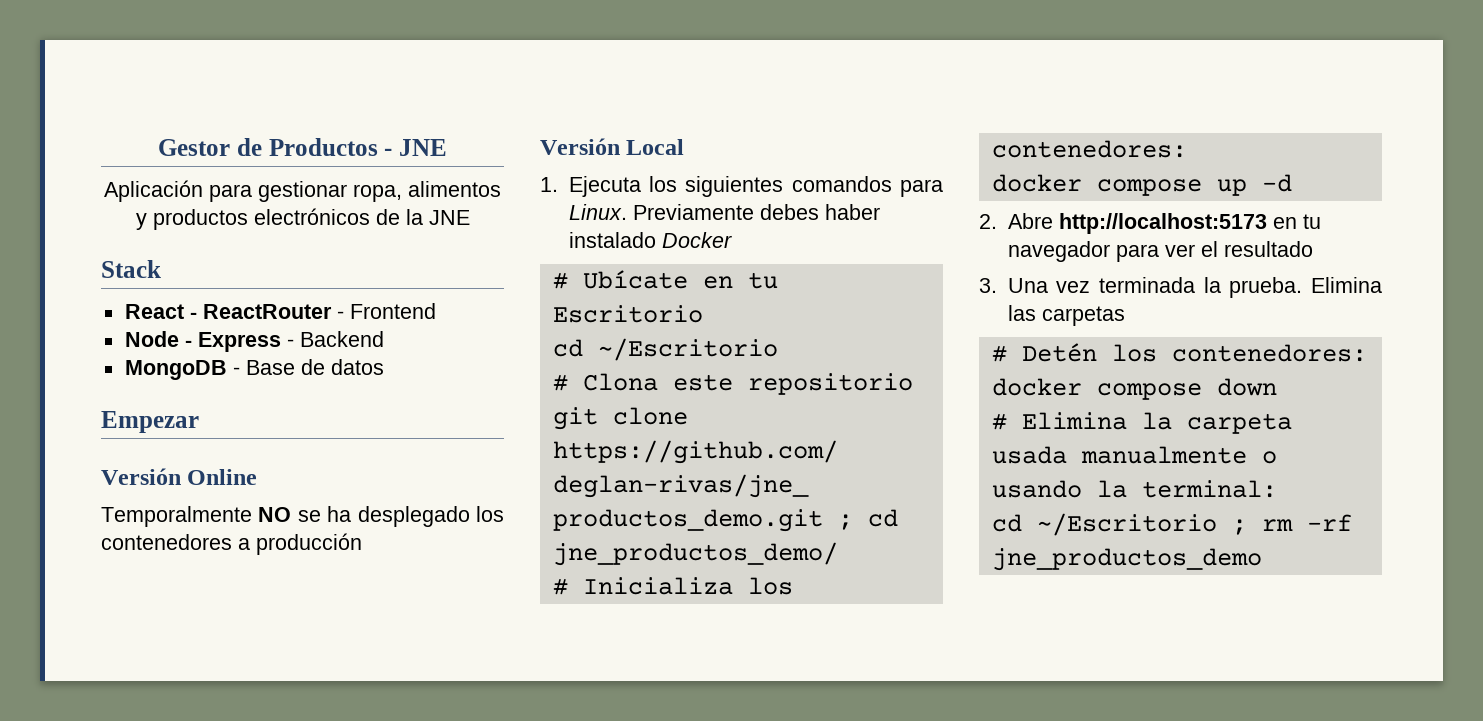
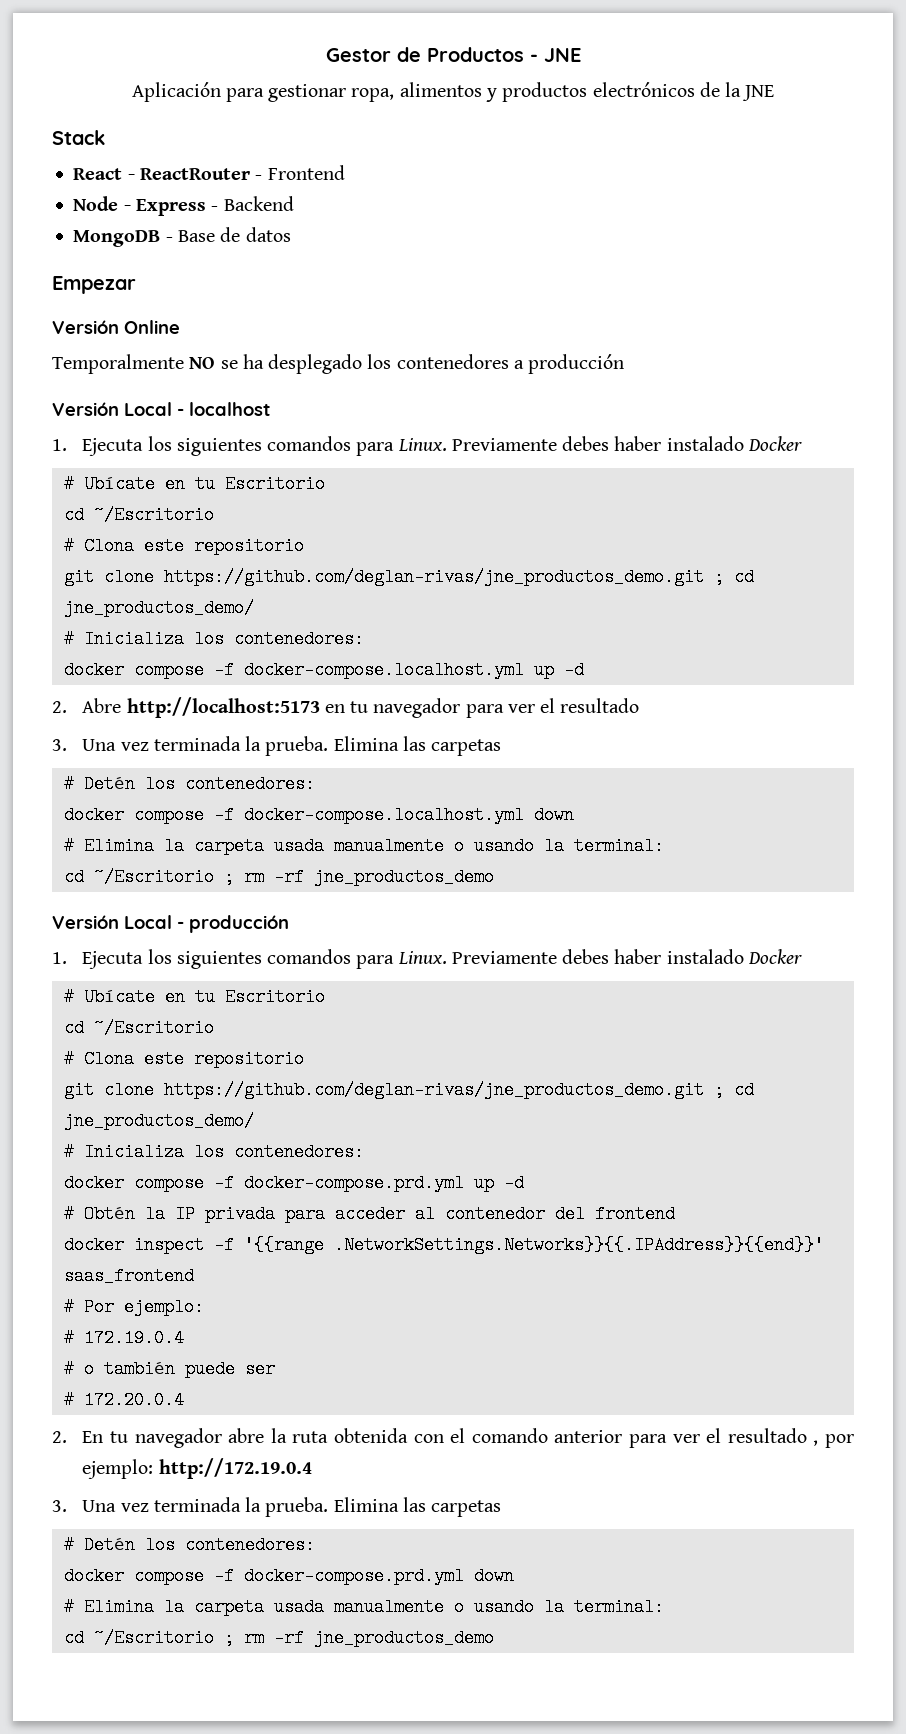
(685, 147) none -> [177,402,271,416] - localhost
(1202, 187) none -> [213,661,524,679] -f docker-compose.localhost.yml
(1202, 391) none -> [213,806,524,824] -f docker-compose.localhost.yml
(1262, 559) none -> [52,915,289,933] [52,949,802,969] [63,988,325,1006] [63,1019,214,1037] [63,1050,304,1068] [63,1081,754,1099] [63,1112,254,1130] [63,1143,364,1161] [63,1174,524,1192] [63,1205,675,1223] [63,1236,824,1254] [63,1267,194,1285] [63,1298,204,1316] [63,1329,184,1347] [63,1360,275,1378] [63,1391,184,1409] [52,1428,855,1448] [82,1458,312,1479] [52,1497,502,1517] [63,1536,315,1554] [63,1567,514,1585] [63,1598,664,1616] [63,1629,494,1647] // Versión Local - producción // 1. Ejecuta los siguientes comandos para Linux. Previamente debes haber instalado Docker // # Ubícate en tu Escritorio // cd ~/Escritorio // # Clona este repositorio // git clone https://github.com/deglan-rivas/jne_productos_demo.git ; cd jne_productos_demo/ // # Inicializa los contenedores: // docker compose -f docker-compose.prd.yml up -d // # Obtén la IP privada para acceder al contenedor del frontend // docker inspect -f '{{range .NetworkSettings.Networks}}{{.IPAddress}}{{end}}' saas_frontend // # Por ejemplo: // # 172.19.0.4 // # o también puede ser // # 172.20.0.4 // 2. En tu navegador abre la ruta obtenida con el comando anterior para ver el resultado , por ejemplo: http://172.19.0.4 // 3. Una vez terminada la prueba. Elimina las carpetas // # Detén los contenedores: // docker compose -f docker-compose.prd.yml down // # Elimina la carpeta usada manualmente o usando la terminal: // cd ~/Escritorio ; rm -rf jne_productos_demo

